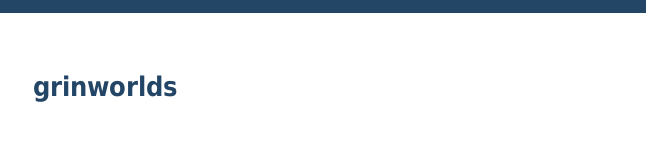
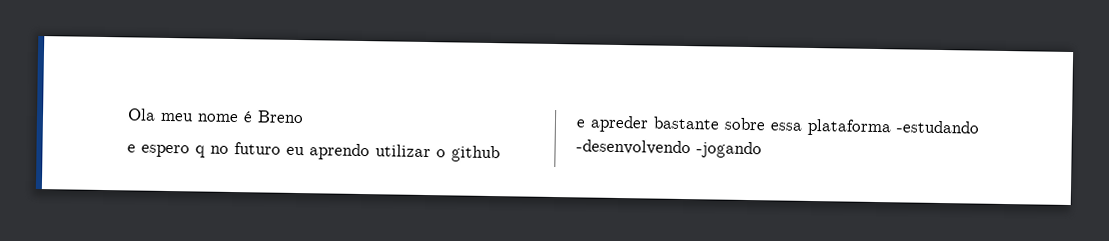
[33,75,177,102] grinworlds -> [127,108,304,124] [127,142,500,163] [576,115,980,137] [576,139,762,159] Ola meu nome é Breno // e espero q no futuro eu aprendo utilizar o github // e apreder bastante sobre essa plataforma -estudando -desenvolvendo -jogando

